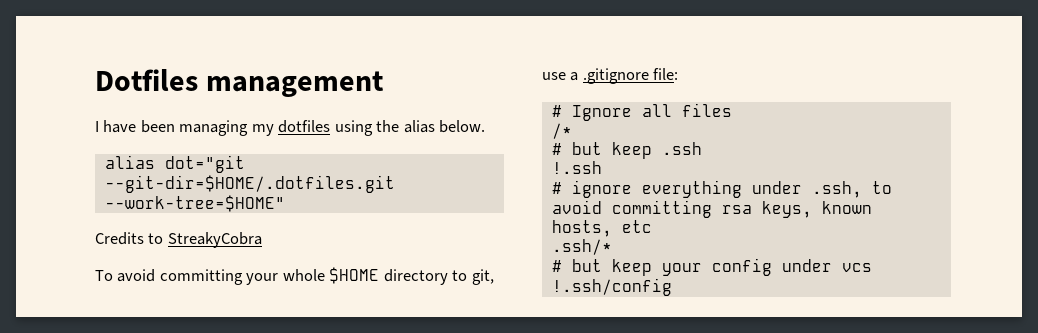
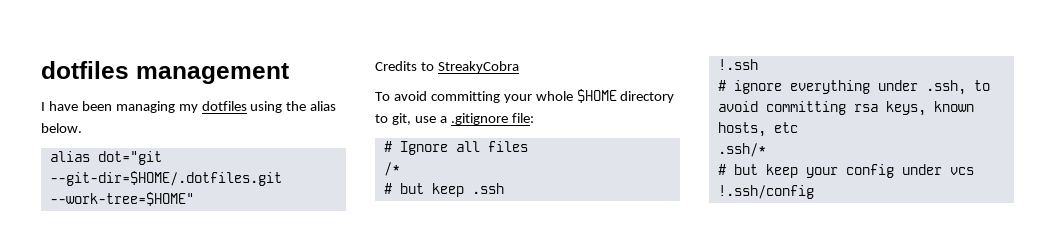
[95,69,198,91] Dotfiles -> [41,61,129,79] dotfiles

